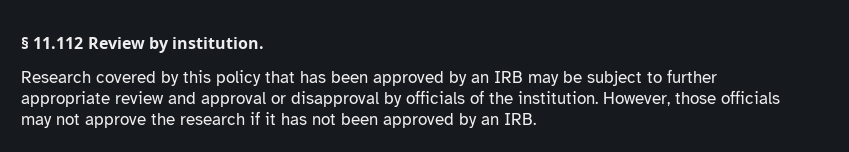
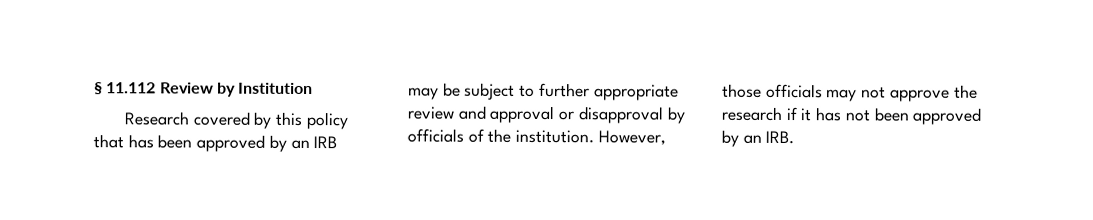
[172,37,265,49] institution. -> [238,82,314,95] Institution

